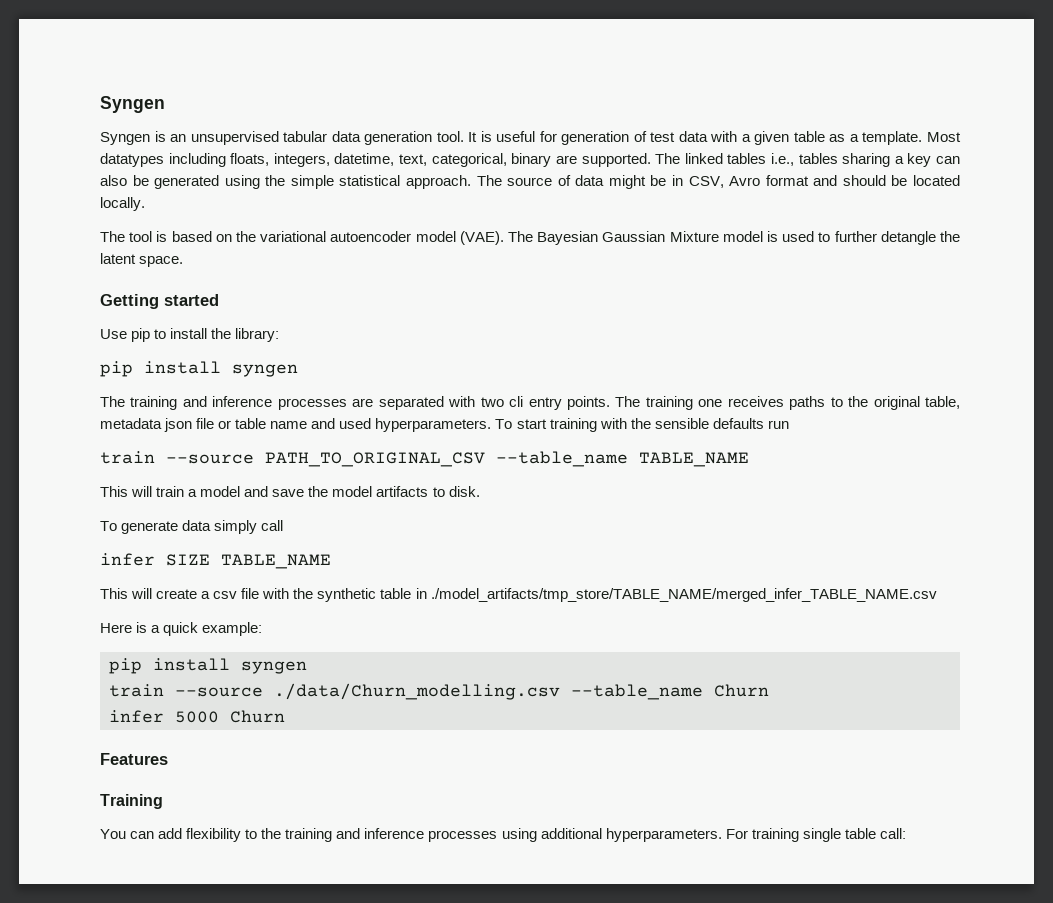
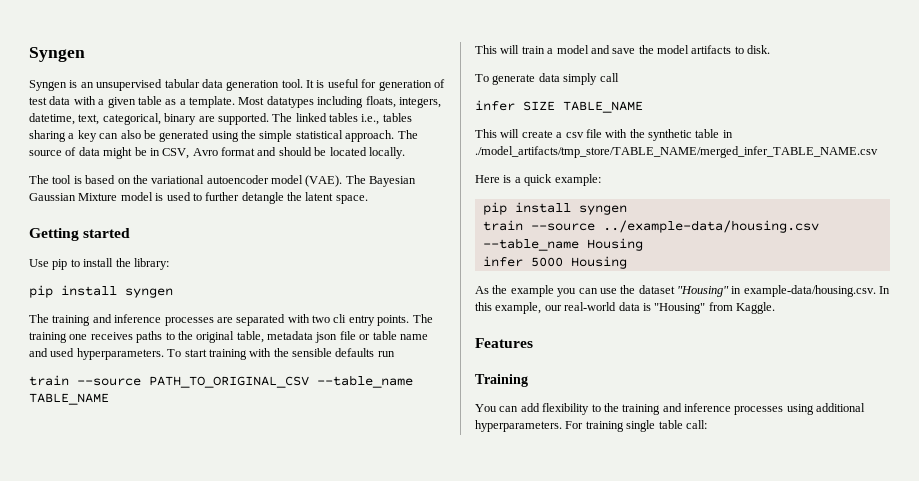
[274,683,769,700] ./data/Churn_modelling.csv –-table_name Churn -> [602,220,819,233] [482,238,643,251] ../example-data/housing.csv –-table_name Housing
[230,710,285,723] Churn -> [570,256,627,269] [475,285,891,297] [475,302,775,314] Housing // As the example you can use the dataset "Housing" in example-data/housing.csv. In this example, our real-world data is "Housing" from Kaggle.

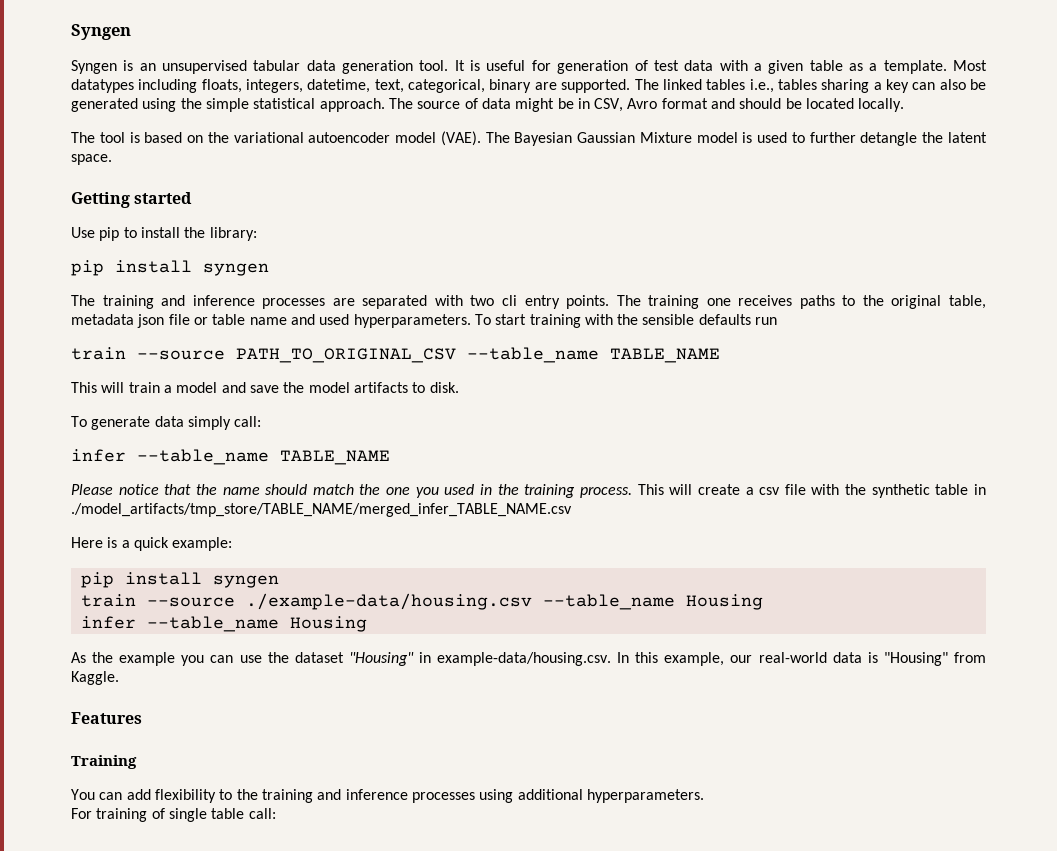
[599,73,619,82] [475,100,643,113] call // infer SIZE TABLE_NAME // -> [234,416,262,427] [71,449,390,465] [71,484,632,498] call: // infer --table_name TABLE_NAME // Please notice that the name should match the one you used in the training process.
[602,220,819,233] ../example-data/housing.csv -> [245,593,532,610] ./example-data/housing.csv
[530,257,563,267] 5000 -> [146,616,279,632] --table_name
(562, 426) none -> (704, 796) //
(624, 426) none -> [151,808,165,819] of

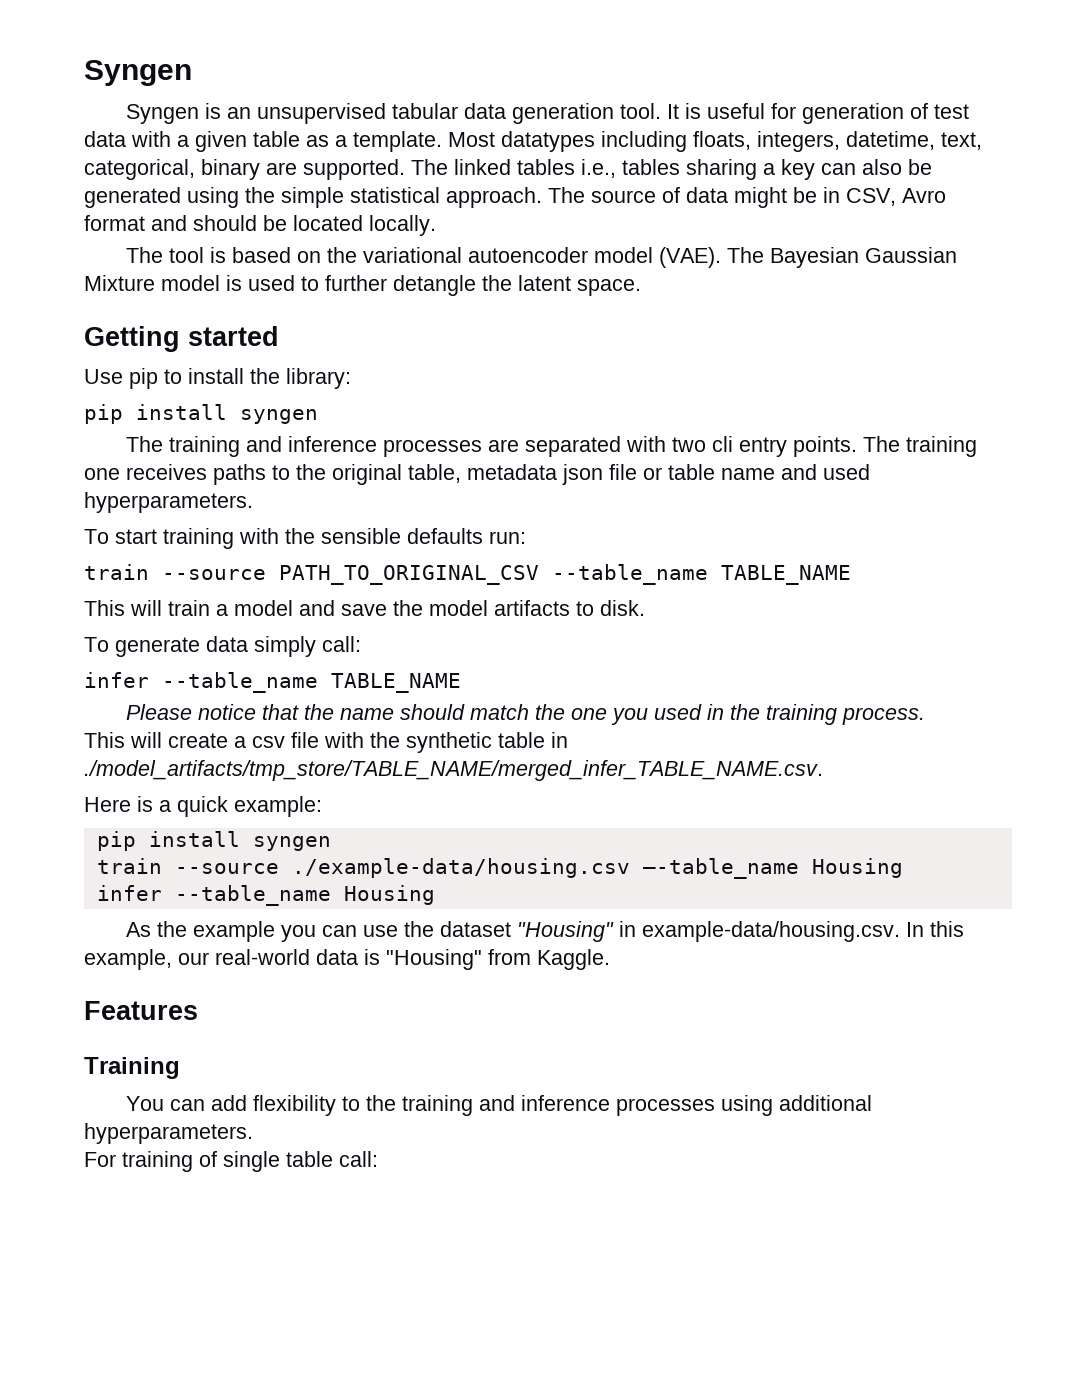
(471, 321) none -> (253, 502) //
[755,317,778,325] run -> [489,531,526,544] run:
(632, 492) none -> (925, 716) //
[71,503,572,517] ./model_artifacts/tmp_store/TABLE_NAME/merged_infer_TABLE_NAME.csv -> [84,760,823,781] ./model_artifacts/tmp_store/TABLE_NAME/merged_infer_TABLE_NAME.csv.

